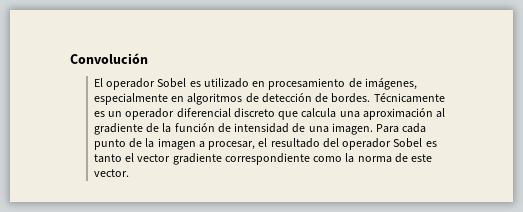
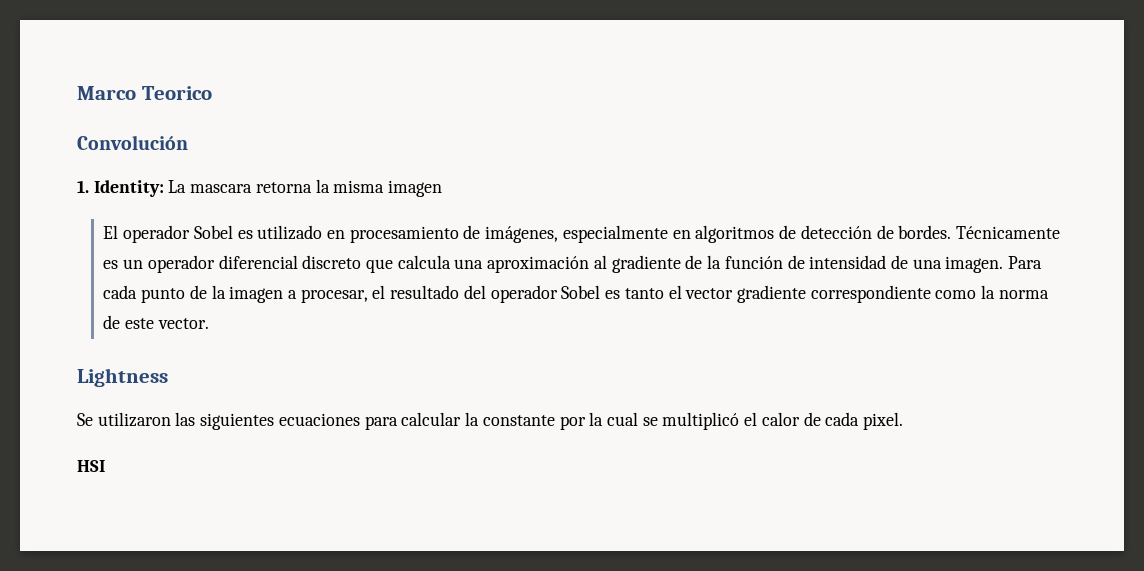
(70, 58) none -> [77,86,212,100] Marco Teorico //
(148, 58) none -> [77,179,443,197] // 1. Identity: La mascara retorna la misma imagen
(129, 173) none -> [77,368,168,387] [77,412,904,430] [77,460,105,472] // Lightness // Se utilizaron las siguientes ecuaciones para calcular la constante por la cual se multiplicó el calor de cada pixel. // HSI

